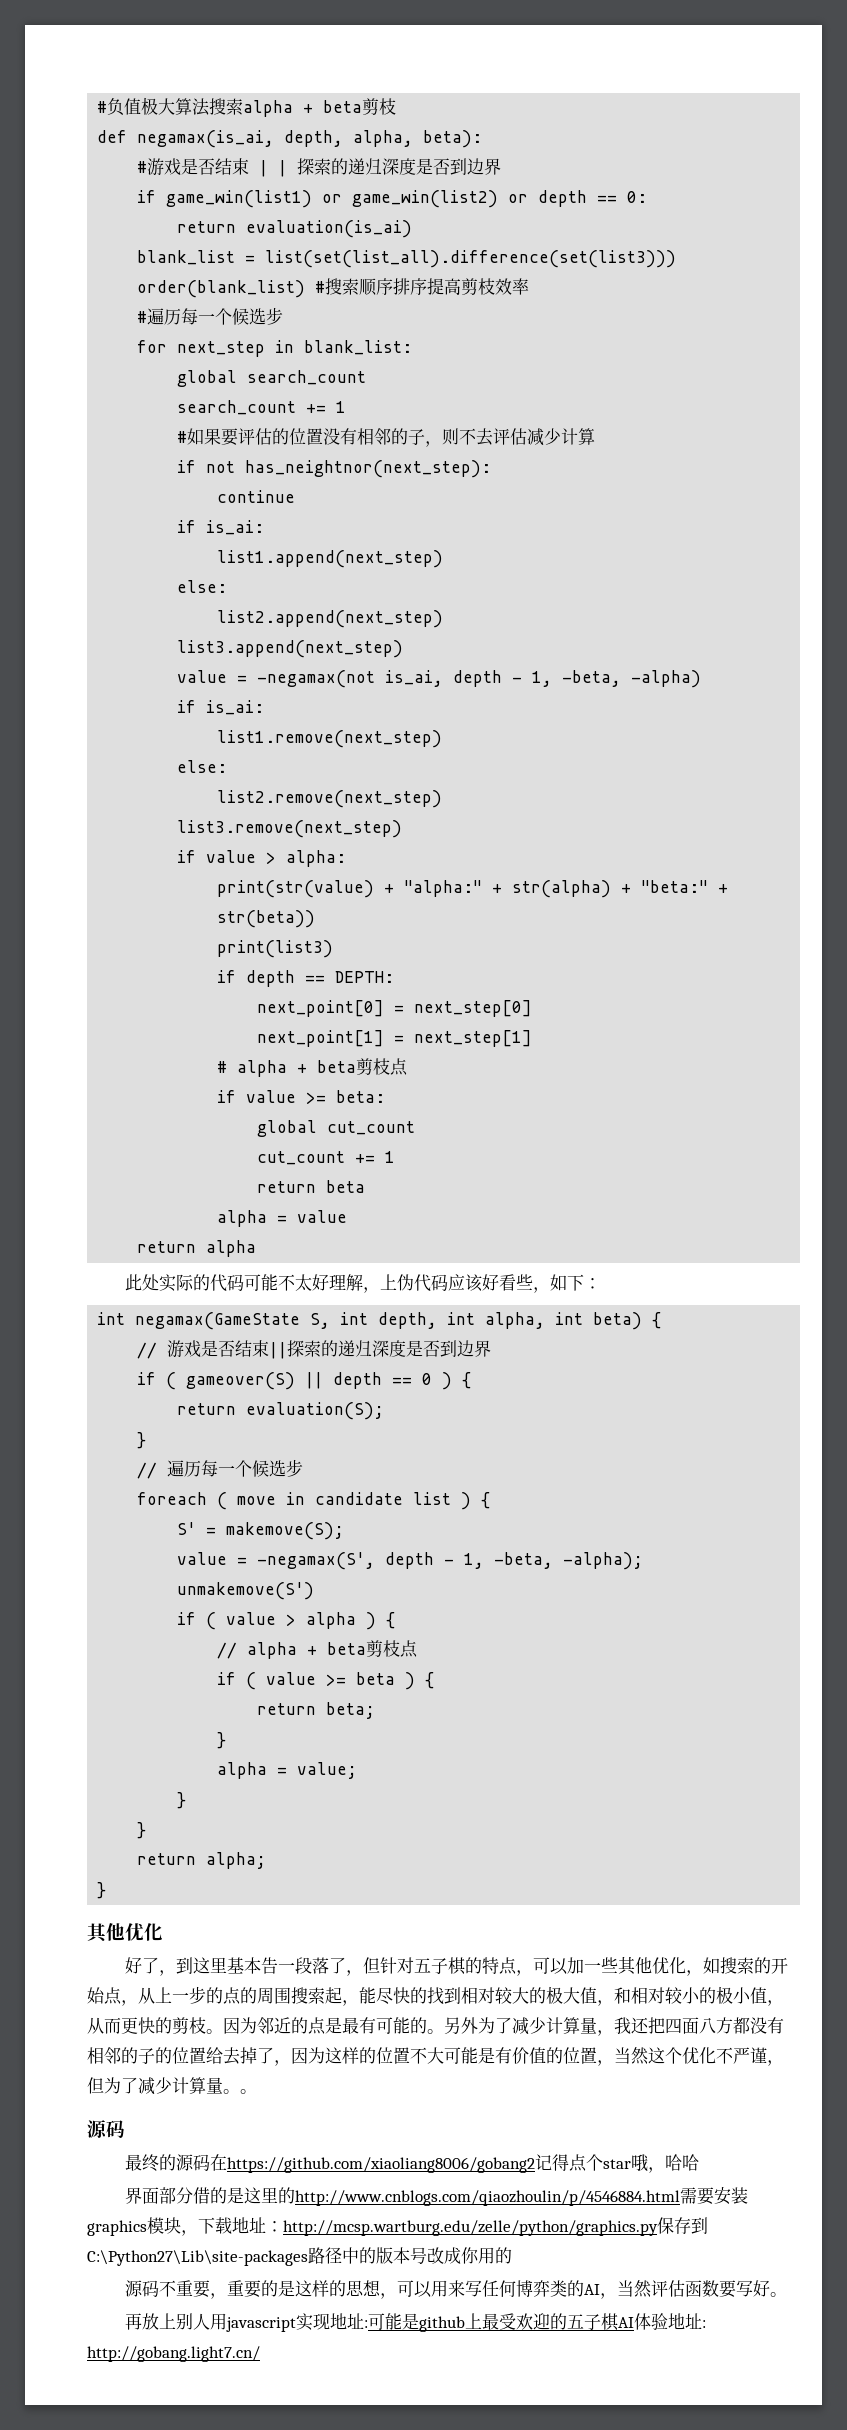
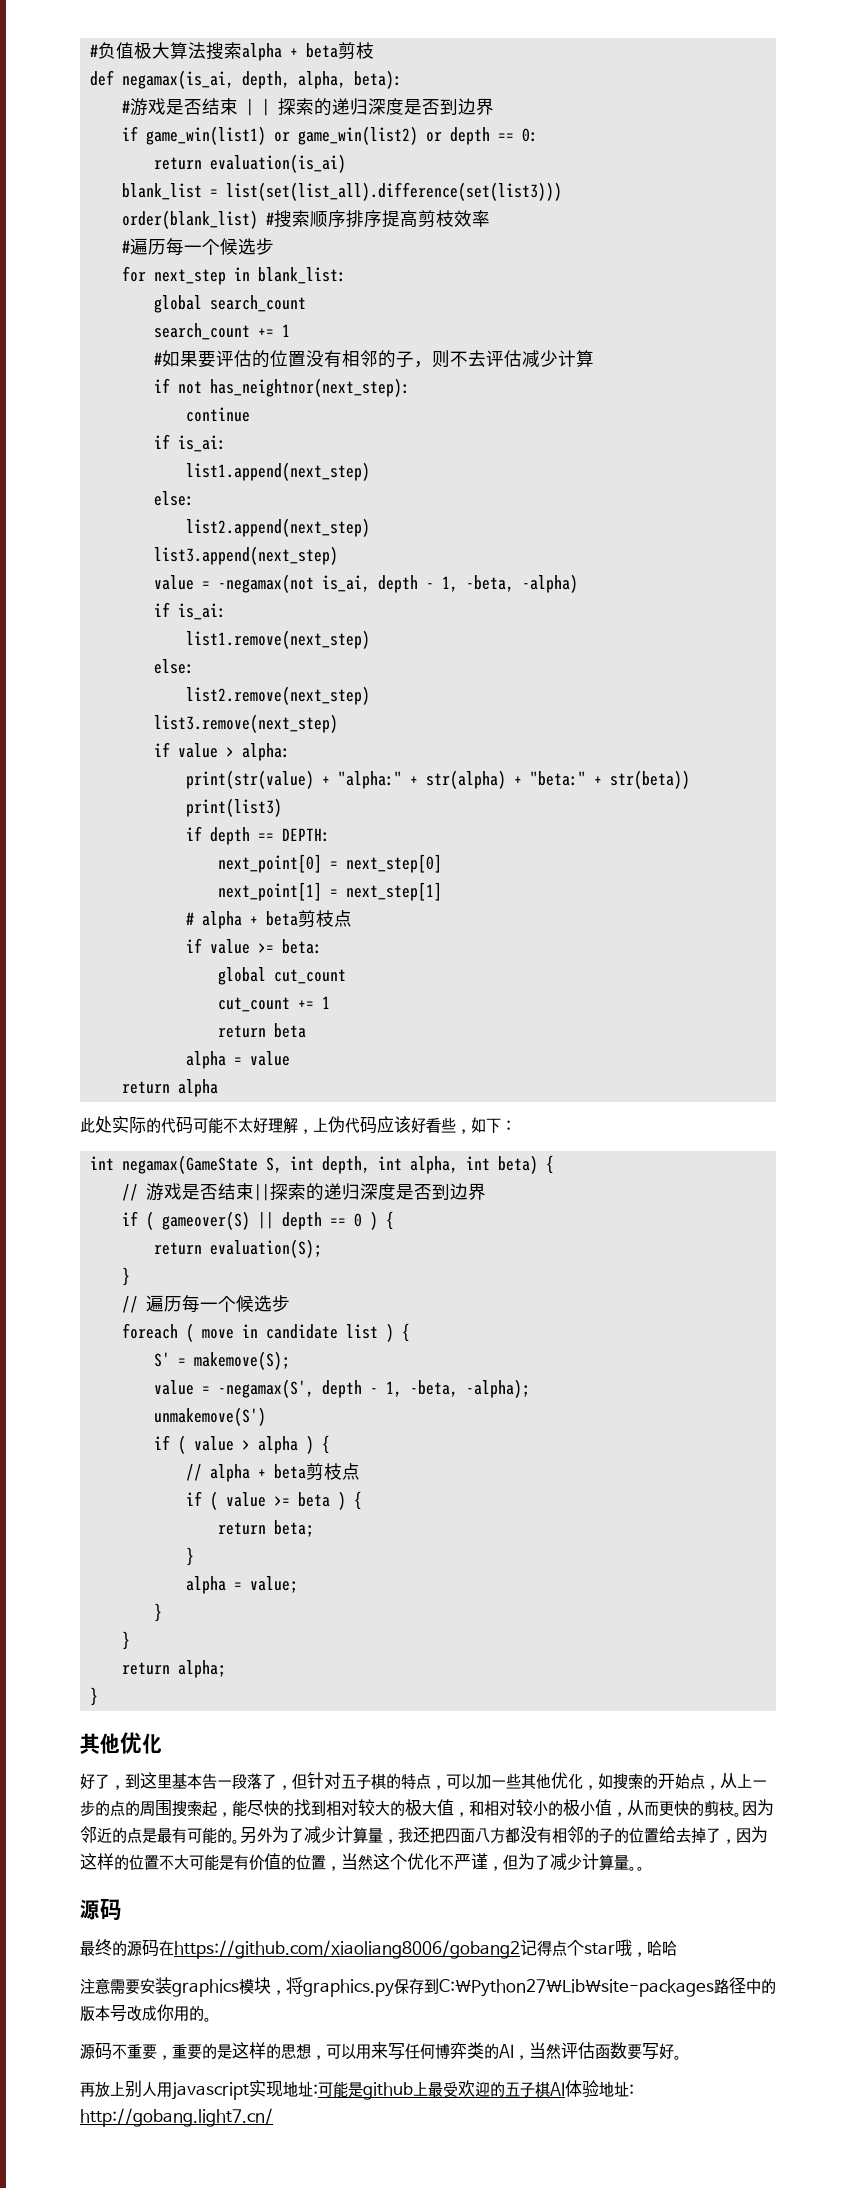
[124,2187,680,2206] 界面部分借的是这里的http://www.cnblogs.com/qiaozhoulin/p/4546884.html -> [80,1978,110,1994] 注意
[198,2217,658,2236] 下载地址：http://mcsp.wartburg.edu/zelle/python/graphics.py -> [286,1977,394,1997] 将graphics.py
(512, 2255) none -> [204,2017,212,2022] 。

